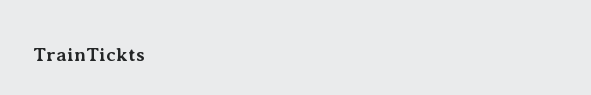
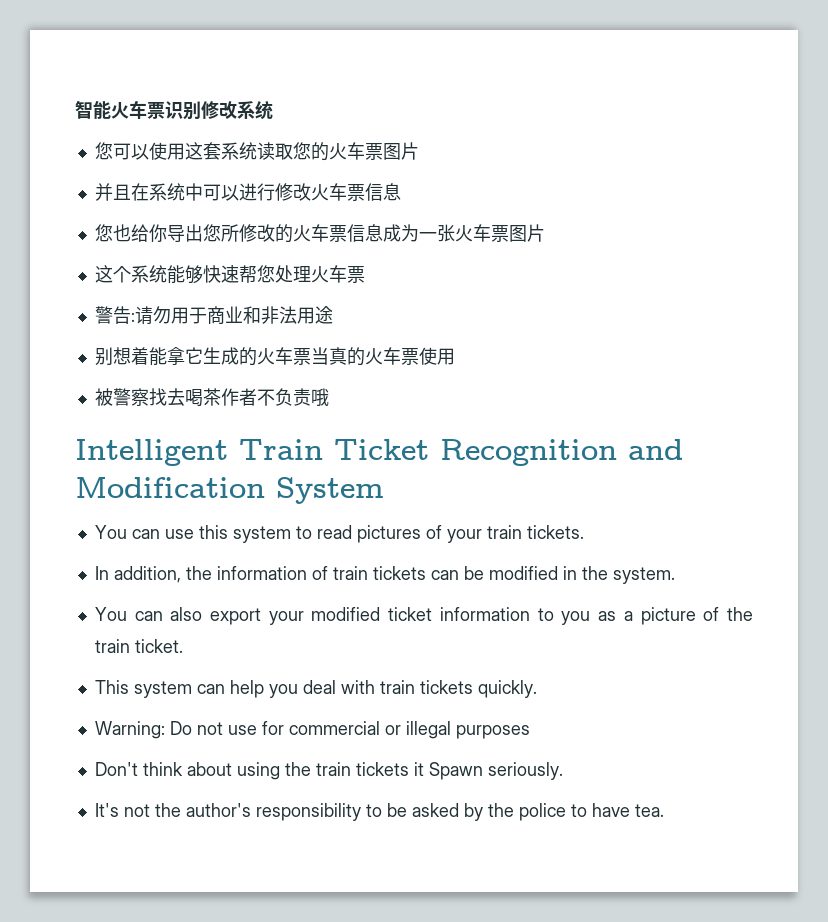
[33,48,145,61] TrainTickts -> [75,100,273,120] [94,142,419,161] [94,183,401,201] [94,224,545,243] [94,265,365,284] [94,306,333,325] [94,347,455,366] [94,388,329,407] [75,439,683,466] [75,477,384,504] [94,525,584,543] [94,566,675,584] [94,607,753,625] [94,639,183,653] [94,680,537,698] [94,721,530,739] [94,762,563,780] [94,803,664,821] 智能火车票识别修改系统 // 您可以使用这套系统读取您的火车票图片 // 并且在系统中可以进行修改火车票信息 // 您也给你导出您所修改的火车票信息成为一张火车票图片 // 这个系统能够快速帮您处理火车票 // 警告:请勿用于商业和非法用途 // 别想着能拿它生成的火车票当真的火车票使用 // 被警察找去喝茶作者不负责哦 // Intelligent Train Ticket Recognition and Modification System // You can use this system to read pictures of your train tickets. // In addition, the information of train tickets can be modified in the system. // You can also export your modified ticket information to you as a picture of the train ticket. // This system can help you deal with train tickets quickly. // Warning: Do not use for commercial or illegal purposes // Don't think about using the train tickets it Spawn seriously. // It's not the author's responsibility to be asked by the police to have tea.

